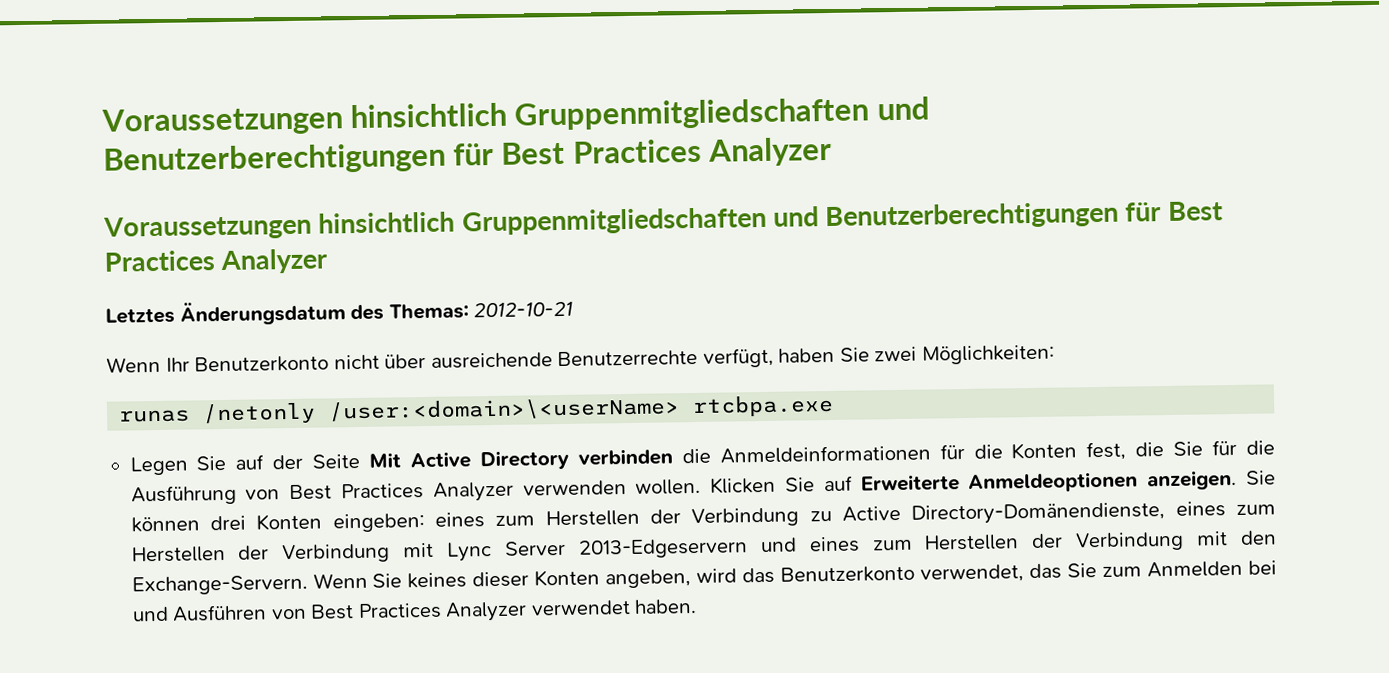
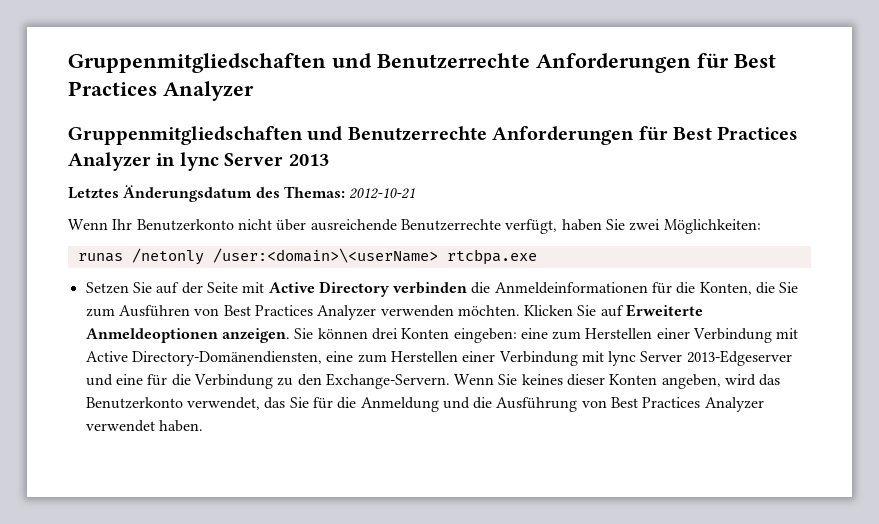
[101,96,930,137] [103,136,832,176] [103,201,1223,241] [104,248,329,275] Voraussetzungen hinsichtlich Gruppenmitgliedschaften und Benutzerberechtigungen für Best Practices Analyzer // Voraussetzungen hinsichtlich Gruppenmitgliedschaften und Benutzerberechtigungen für Best Practices Analyzer -> [68,53,776,73] [68,81,254,101] [68,126,799,145] [68,152,329,171] Gruppenmitgliedschaften und Benutzerrechte Anforderungen für Best Practices Analyzer // Gruppenmitgliedschaften und Benutzerrechte Anforderungen für Best Practices Analyzer in lync Server 2013
[129,456,188,476] Legen -> [85,282,129,294] Setzen
[369,452,402,468] Mit -> [242,282,265,293] mit
[1011,439,1276,461] [130,484,237,506] Konten fest, die Sie für die Ausführung -> [699,282,799,295] [85,305,190,317] Konten, die Sie zum Ausführen
[635,478,702,495] wollen. -> [457,305,520,316] möchten.
[434,501,1277,528] [131,531,1229,564] eines zum Herstellen der Verbindung zu Active Directory-Domänendienste, eines zum Herstellen der Verbindung mit Lync Server 2013-Edgeservern und eines zum Herstellen der Verbindung mit -> [520,328,799,343] [85,350,792,366] [85,374,294,389] eine zum Herstellen einer Verbindung mit Active Directory-Domänendiensten, eine zum Herstellen einer Verbindung mit lync Server 2013-Edgeserver und eine für die Verbindung zu
[1102,560,1278,578] [131,604,268,622] zum Anmelden bei und Ausführen -> [312,397,578,412] für die Anmeldung und die Ausführung

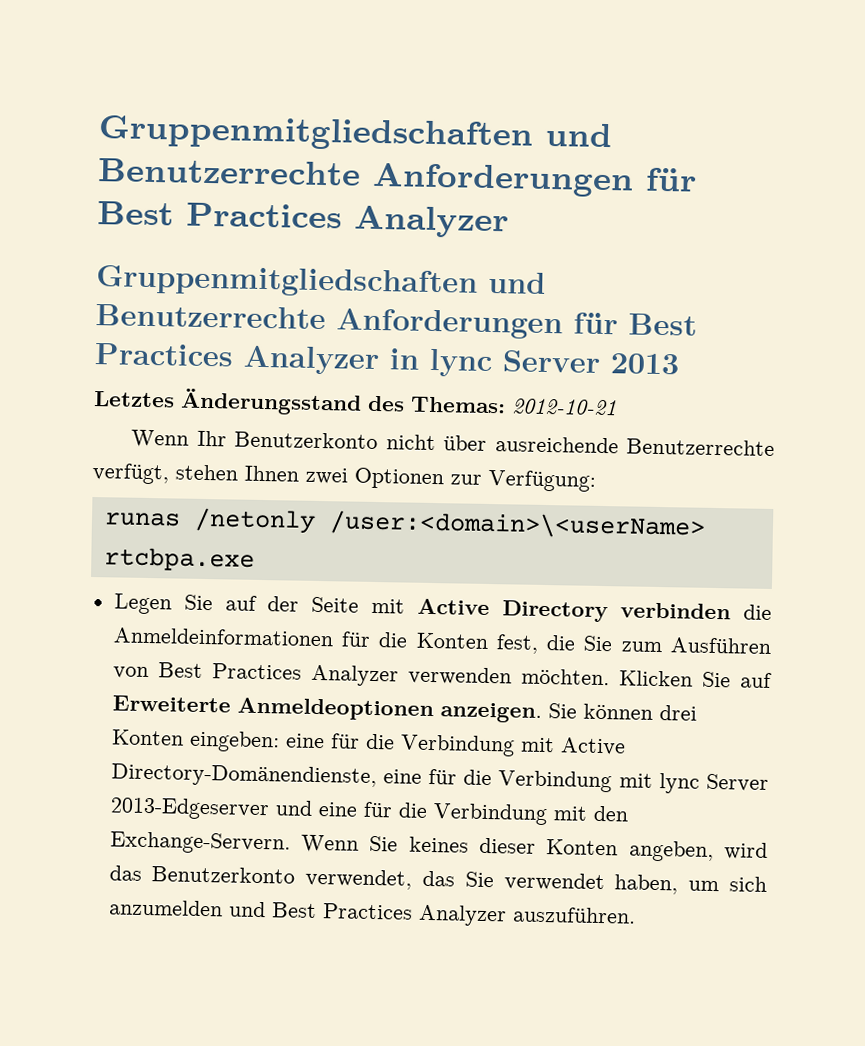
[123,185,253,202] Änderungsdatum -> [180,388,362,416] Änderungsstand
[561,219,761,234] haben Sie zwei Möglichkeiten: -> [175,464,596,492] stehen Ihnen zwei Optionen zur Verfügung:
[85,282,129,294] Setzen -> [113,593,172,615] Legen
[699,282,752,295] Konten, -> [415,632,539,654] Konten fest,
[552,328,799,343] [85,351,496,366] zum Herstellen einer Verbindung mit Active Directory-Domänendiensten, eine zum Herstellen einer -> [330,733,626,757] [110,763,493,789] für die Verbindung mit Active Directory-Domänendienste, eine für die
[277,377,294,386] zu -> [552,806,588,821] mit
[312,397,764,412] [85,420,203,432] für die Anmeldung und die Ausführung von Best Practices Analyzer verwendet haben. -> [503,872,768,895] [108,899,636,927] verwendet haben, um sich anzumelden und Best Practices Analyzer auszuführen.

